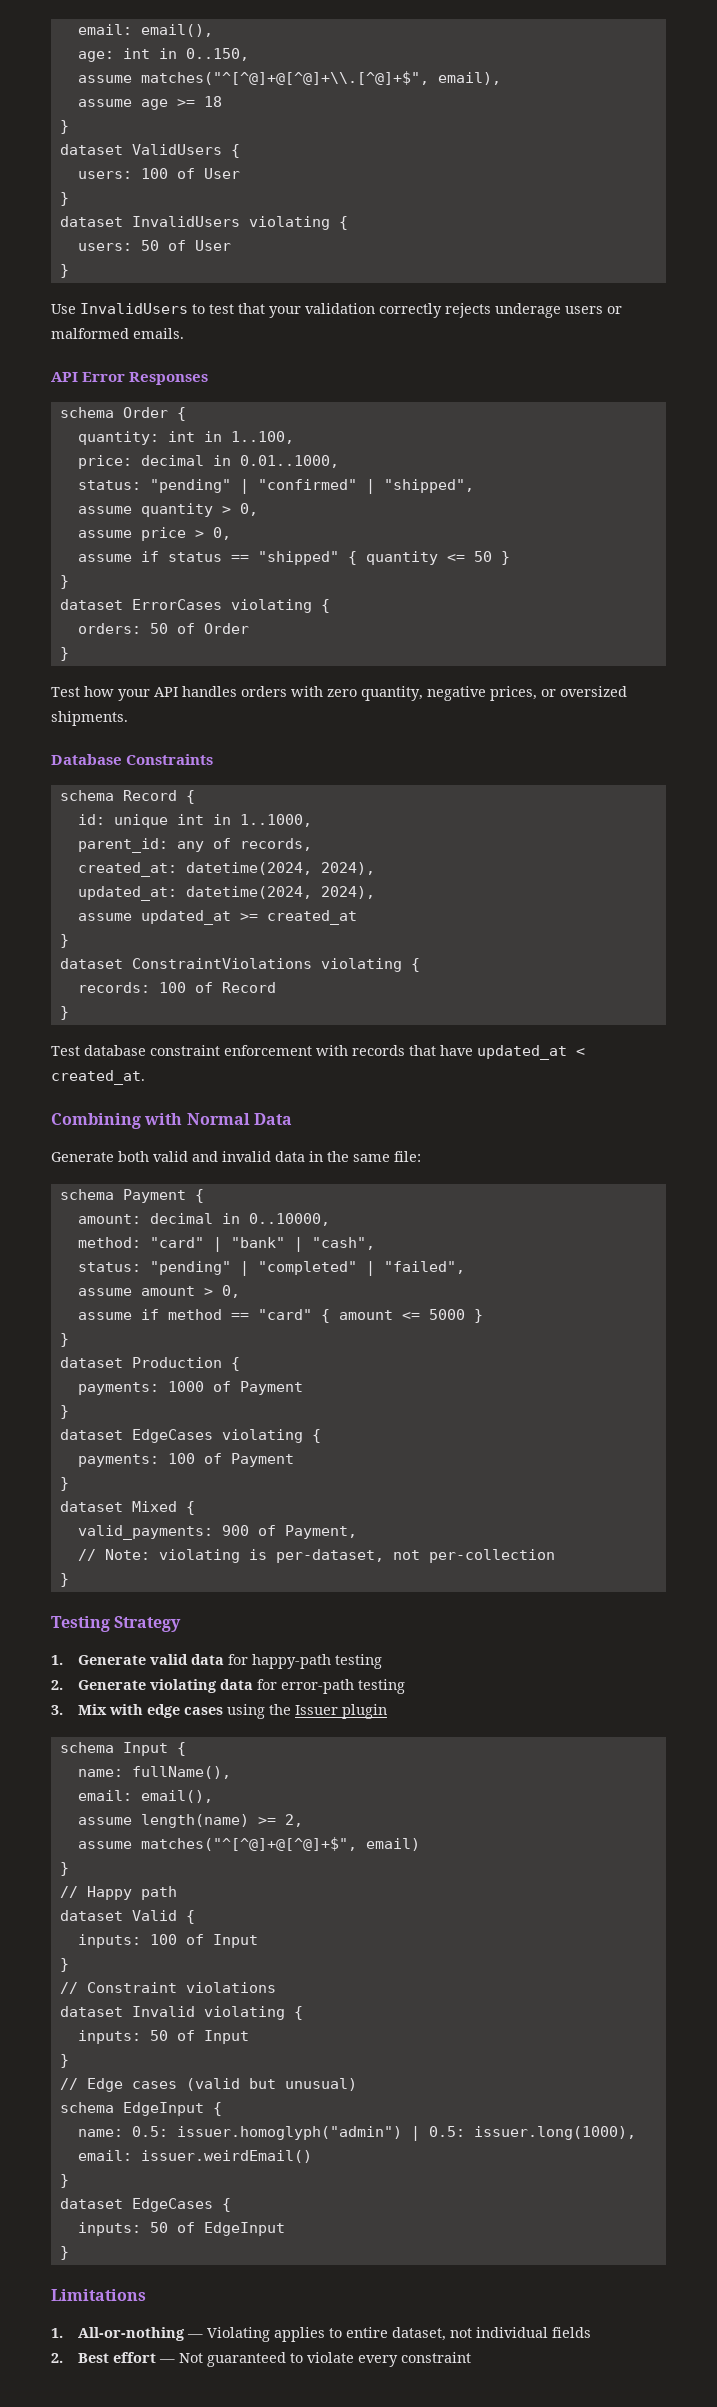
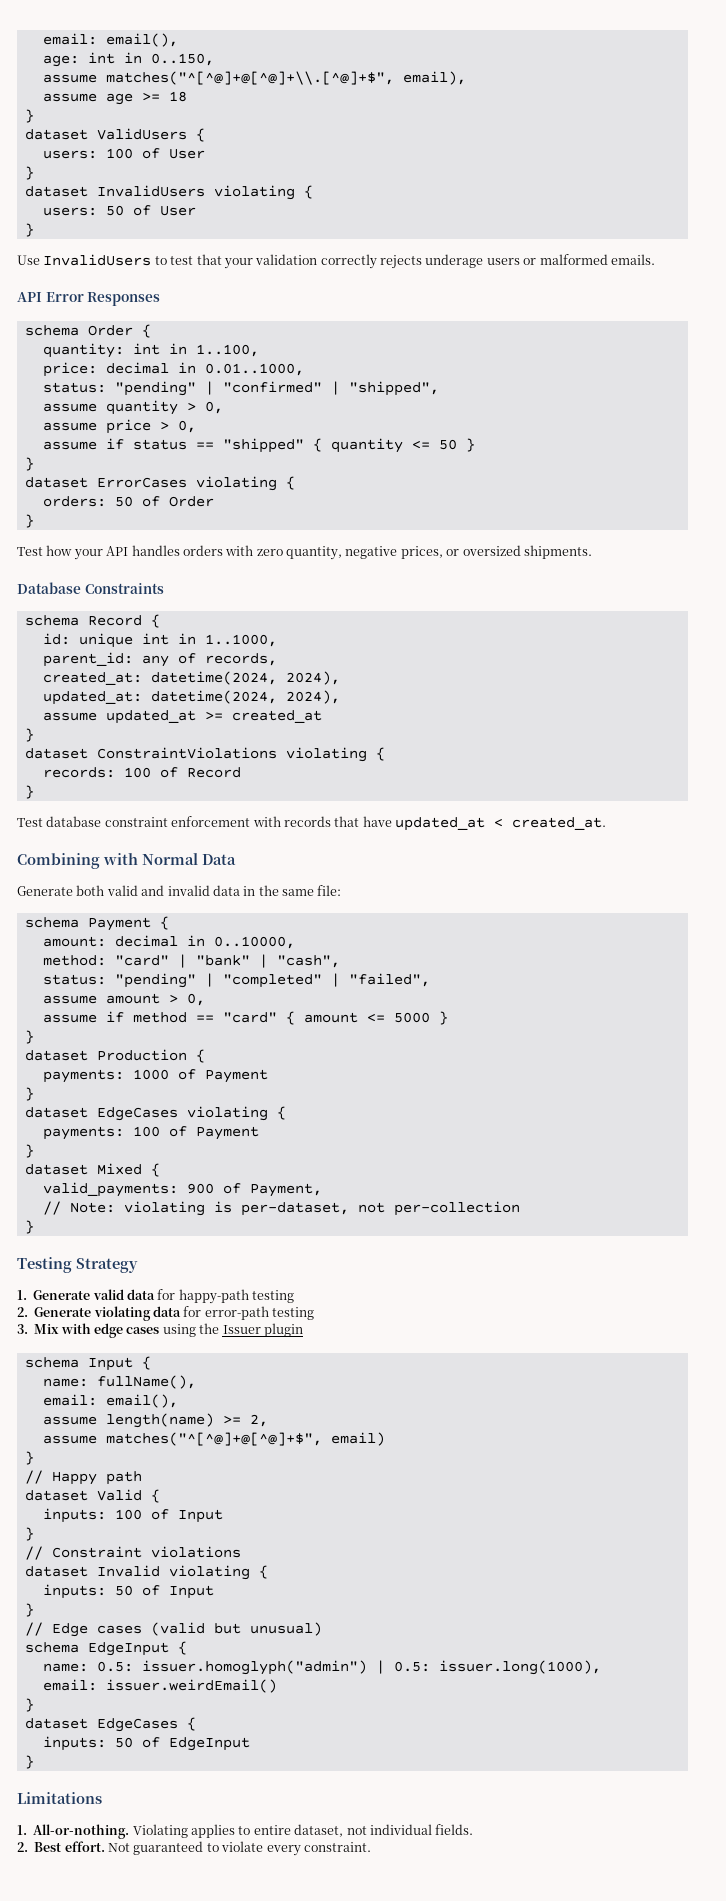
[78,2327,204,2341] All-or-nothing — -> [33,1824,130,1839] All-or-nothing.
[552,2327,592,2338] fields -> [435,1824,474,1835] fields.
[113,2352,176,2363] effort — -> [64,1841,105,1852] effort.
[401,2352,472,2363] constraint -> [303,1842,371,1852] constraint.

